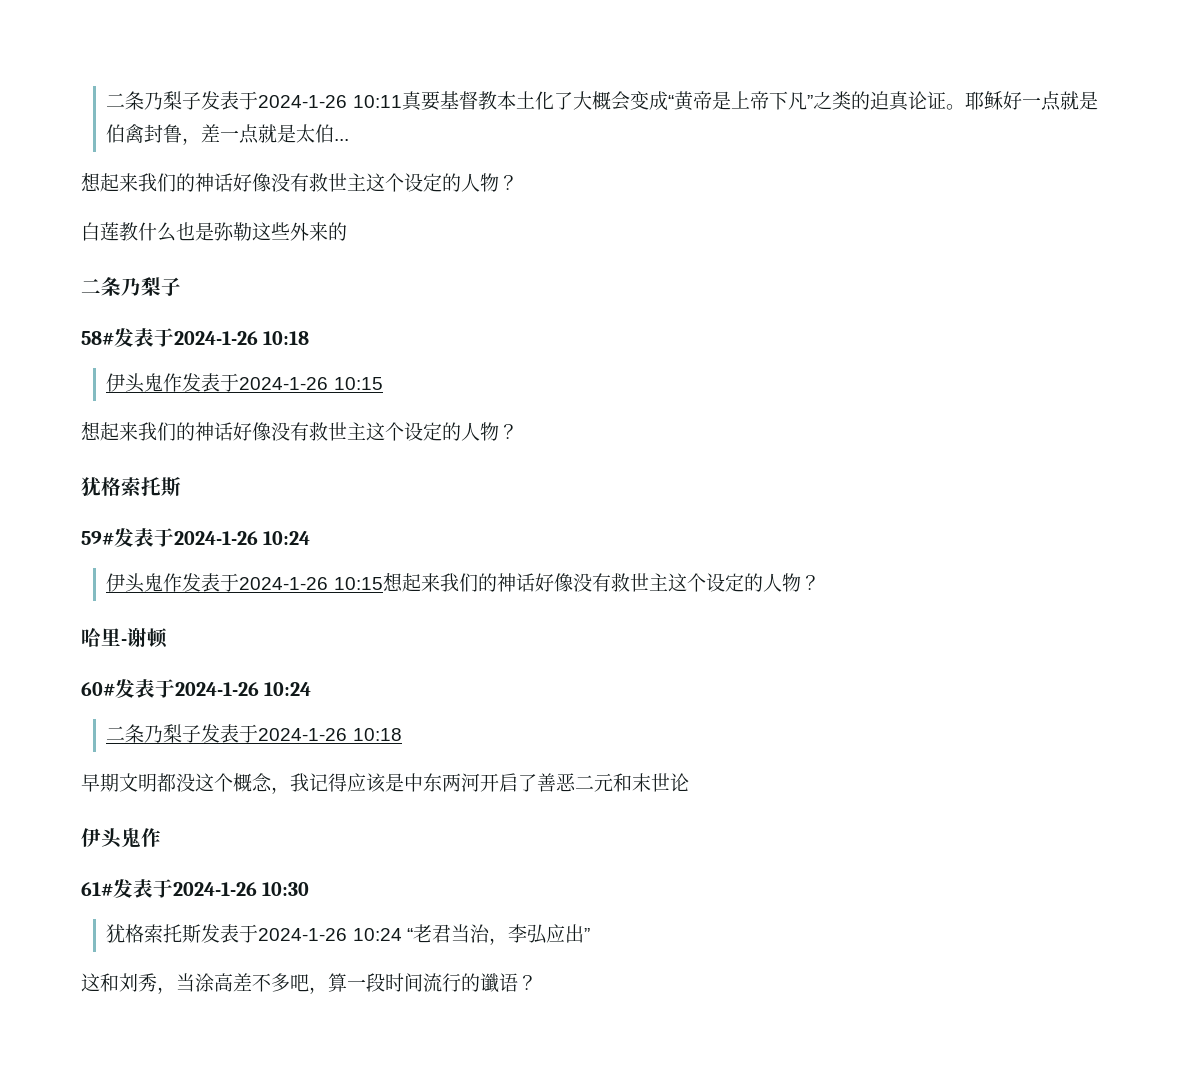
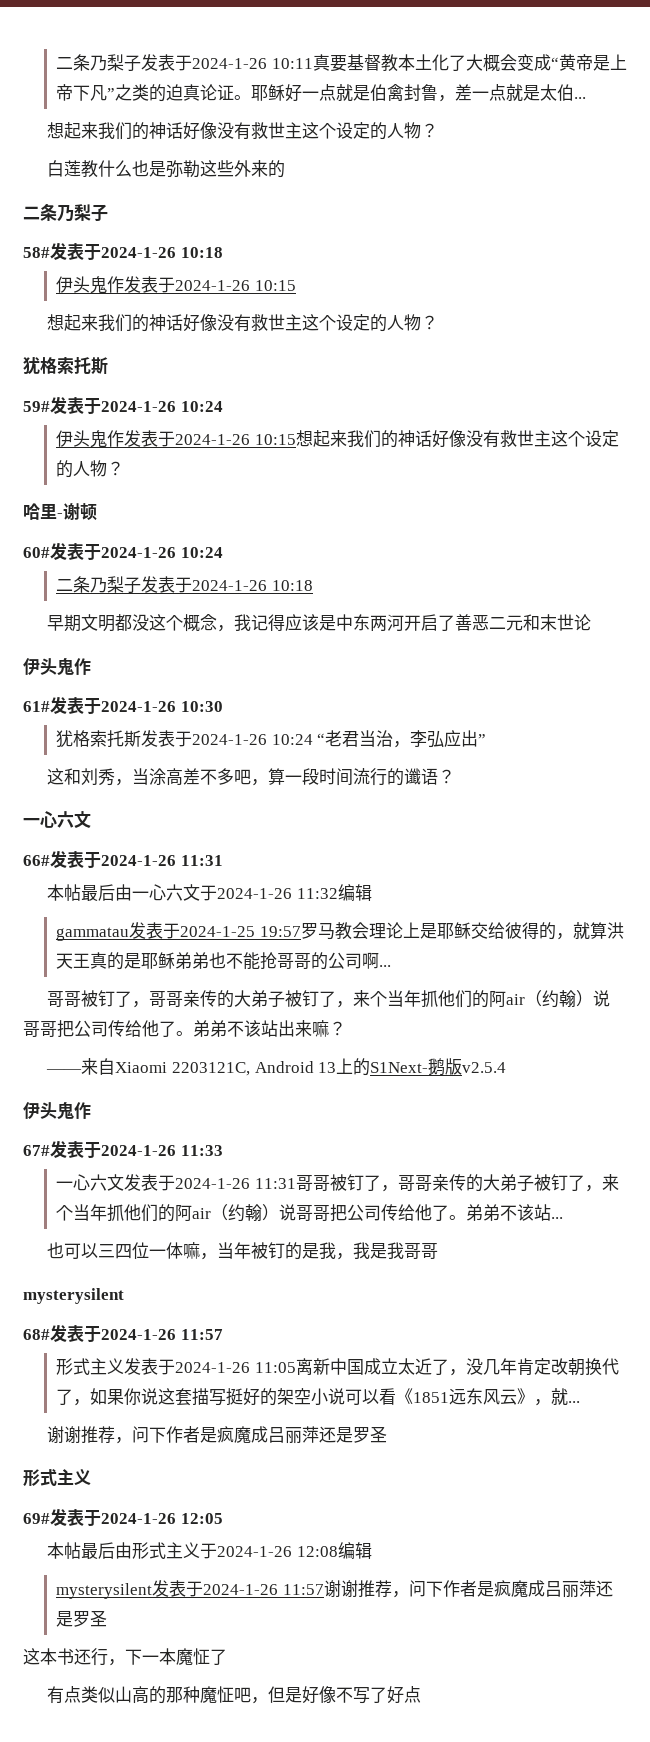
(537, 982) none -> [23,811,91,829] [23,850,223,868] [47,884,373,901] [56,922,624,941] [56,952,392,970] [47,990,611,1008] [23,1020,346,1038] [46,1058,507,1076] [23,1101,91,1120] [23,1140,223,1158] [56,1174,619,1192] [56,1204,564,1222] [47,1242,439,1260] [23,1288,124,1304] [23,1324,223,1342] [56,1358,619,1376] [56,1388,581,1406] [47,1426,388,1444] [23,1469,91,1487] [23,1508,223,1526] [47,1542,373,1559] [56,1580,613,1599] [56,1610,108,1627] [23,1648,227,1666] [47,1686,422,1704] // 一心六文 // 66#发表于2024-1-26 11:31 // 本帖最后由一心六文于2024-1-26 11:32编辑 // gammatau发表于2024-1-25 19:57罗马教会理论上是耶稣交给彼得的，就算洪天王真的是耶稣弟弟也不能抢哥哥的公司啊... // 哥哥被钉了，哥哥亲传的大弟子被钉了，来个当年抓他们的阿air（约翰）说哥哥把公司传给他了。弟弟不该站出来嘛？ // ——来自Xiaomi 2203121C, Android 13上的S1Next-鹅版v2.5.4 // 伊头鬼作 // 67#发表于2024-1-26 11:33 // 一心六文发表于2024-1-26 11:31哥哥被钉了，哥哥亲传的大弟子被钉了，来个当年抓他们的阿air（约翰）说哥哥把公司传给他了。弟弟不该站... // 也可以三四位一体嘛，当年被钉的是我，我是我哥哥 // mysterysilent // 68#发表于2024-1-26 11:57 // 形式主义发表于2024-1-26 11:05离新中国成立太近了，没几年肯定改朝换代了，如果你说这套描写挺好的架空小说可以看《1851远东风云》，就... // 谢谢推荐，问下作者是疯魔成吕丽萍还是罗圣 // 形式主义 // 69#发表于2024-1-26 12:05 // 本帖最后由形式主义于2024-1-26 12:08编辑 // mysterysilent发表于2024-1-26 11:57谢谢推荐，问下作者是疯魔成吕丽萍还是罗圣 // 这本书还行，下一本魔怔了 // 有点类似山高的那种魔怔吧，但是好像不写了好点

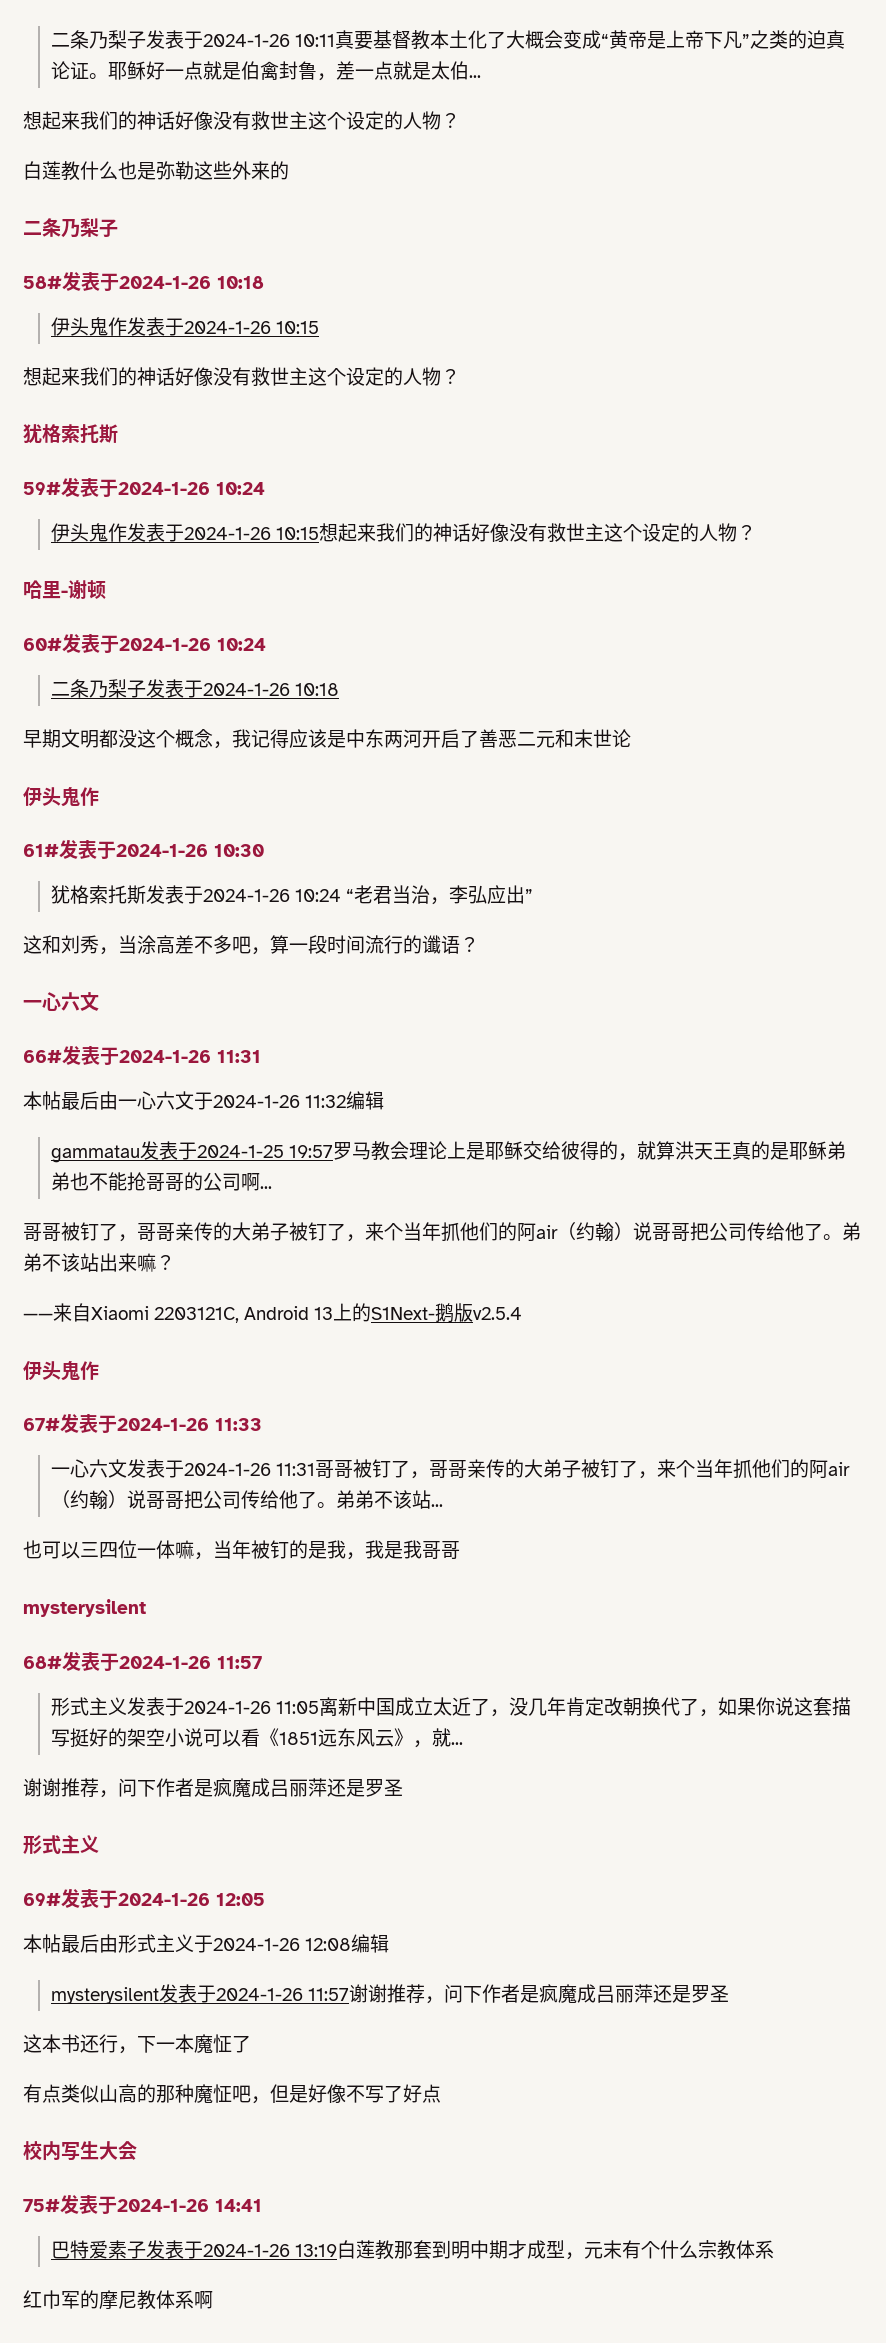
(422, 1694) none -> [23,2141,137,2161] [23,2194,262,2214] [50,2240,774,2260] [23,2290,213,2310] // 校内写生大会 // 75#发表于2024-1-26 14:41 // 巴特爱素子发表于2024-1-26 13:19白莲教那套到明中期才成型，元末有个什么宗教体系 // 红巾军的摩尼教体系啊

